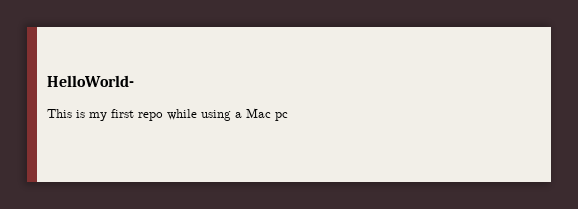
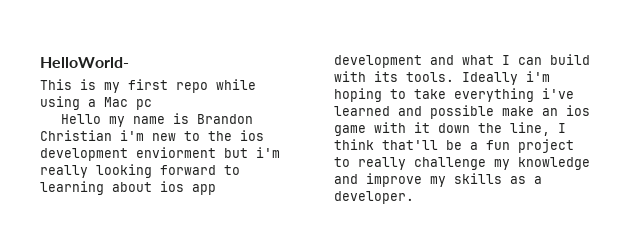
(288, 116) none -> [61,113,254,127] [40,130,264,141] [40,147,280,161] [40,164,240,178] [40,181,216,195] [334,54,590,68] [334,71,550,85] [334,88,574,102] [334,105,590,119] [334,122,566,136] [334,139,574,153] [334,157,590,170] [334,173,542,187] [334,191,414,204] // Hello my name is Brandon Christian i'm new to the ios development enviorment but i'm really looking forward to learning about ios app development and what I can build with its tools. Ideally i'm hoping to take everything i've learned and possible make an ios game with it down the line, I think that'll be a fun project to really challenge my knowledge and improve my skills as a developer.

